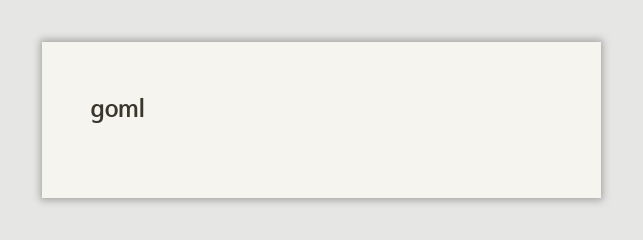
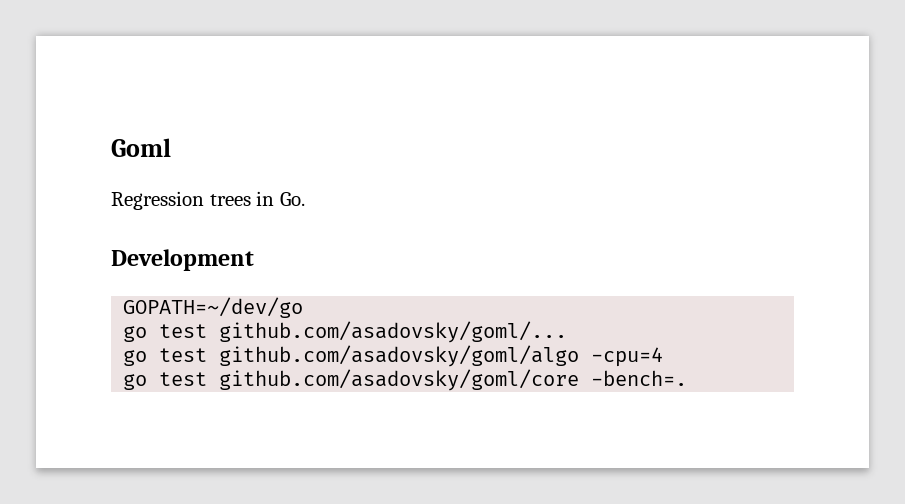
[91,97,145,123] goml -> [111,138,171,157] [111,191,305,210] [111,249,254,271] [123,297,304,318] [123,321,568,343] [123,345,664,367] [123,369,688,391] Goml // Regression trees in Go. // Development // GOPATH=~/dev/go // go test github.com/asadovsky/goml/... // go test github.com/asadovsky/goml/algo -cpu=4 // go test github.com/asadovsky/goml/core -bench=.

